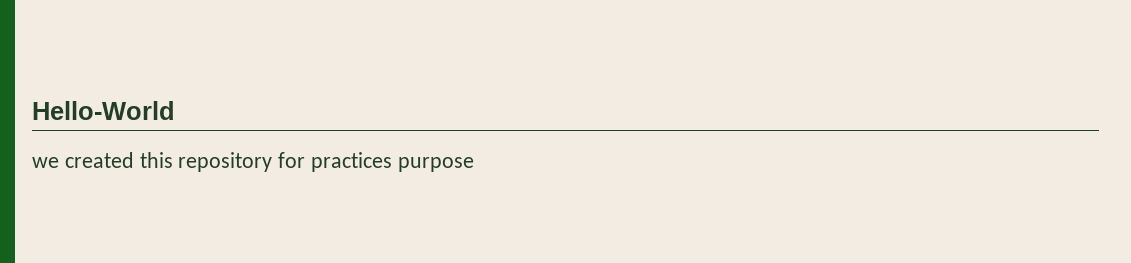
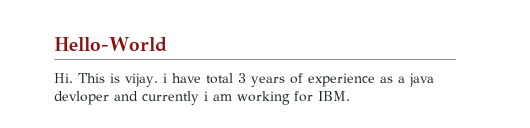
[32,152,474,172] we created this repository for practices purpose -> [54,73,434,87] [54,91,350,105] Hi. This is vijay. i have total 3 years of experience as a java devloper and currently i am working for IBM.

